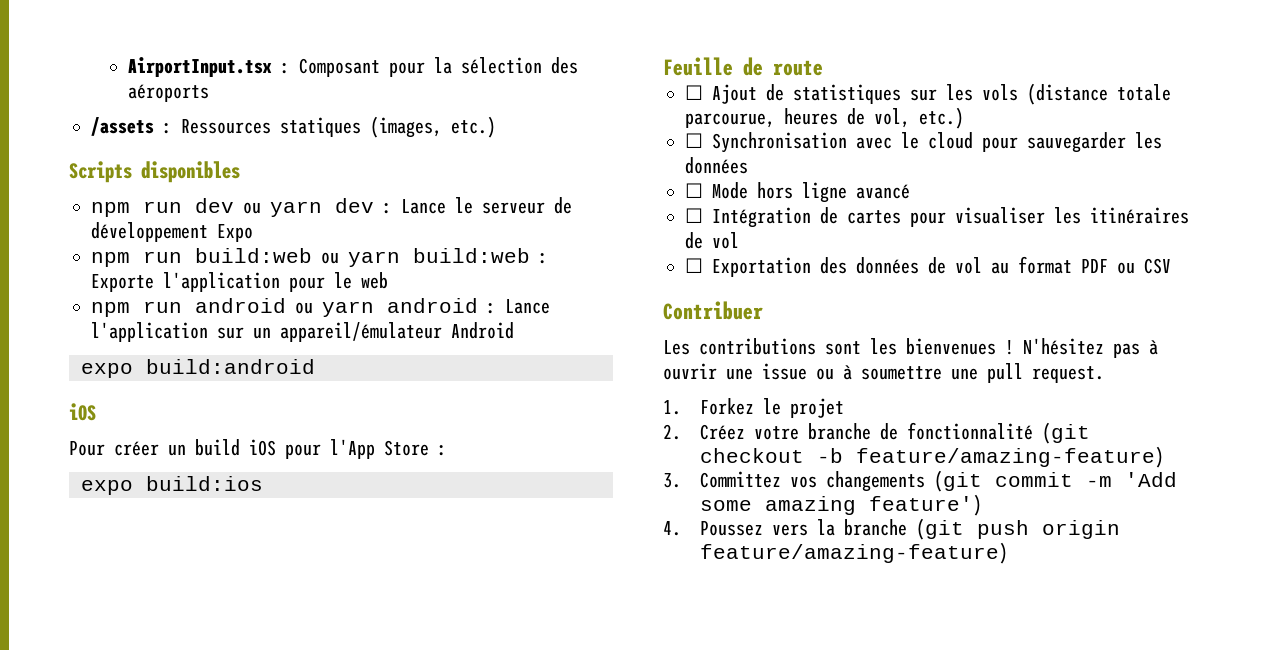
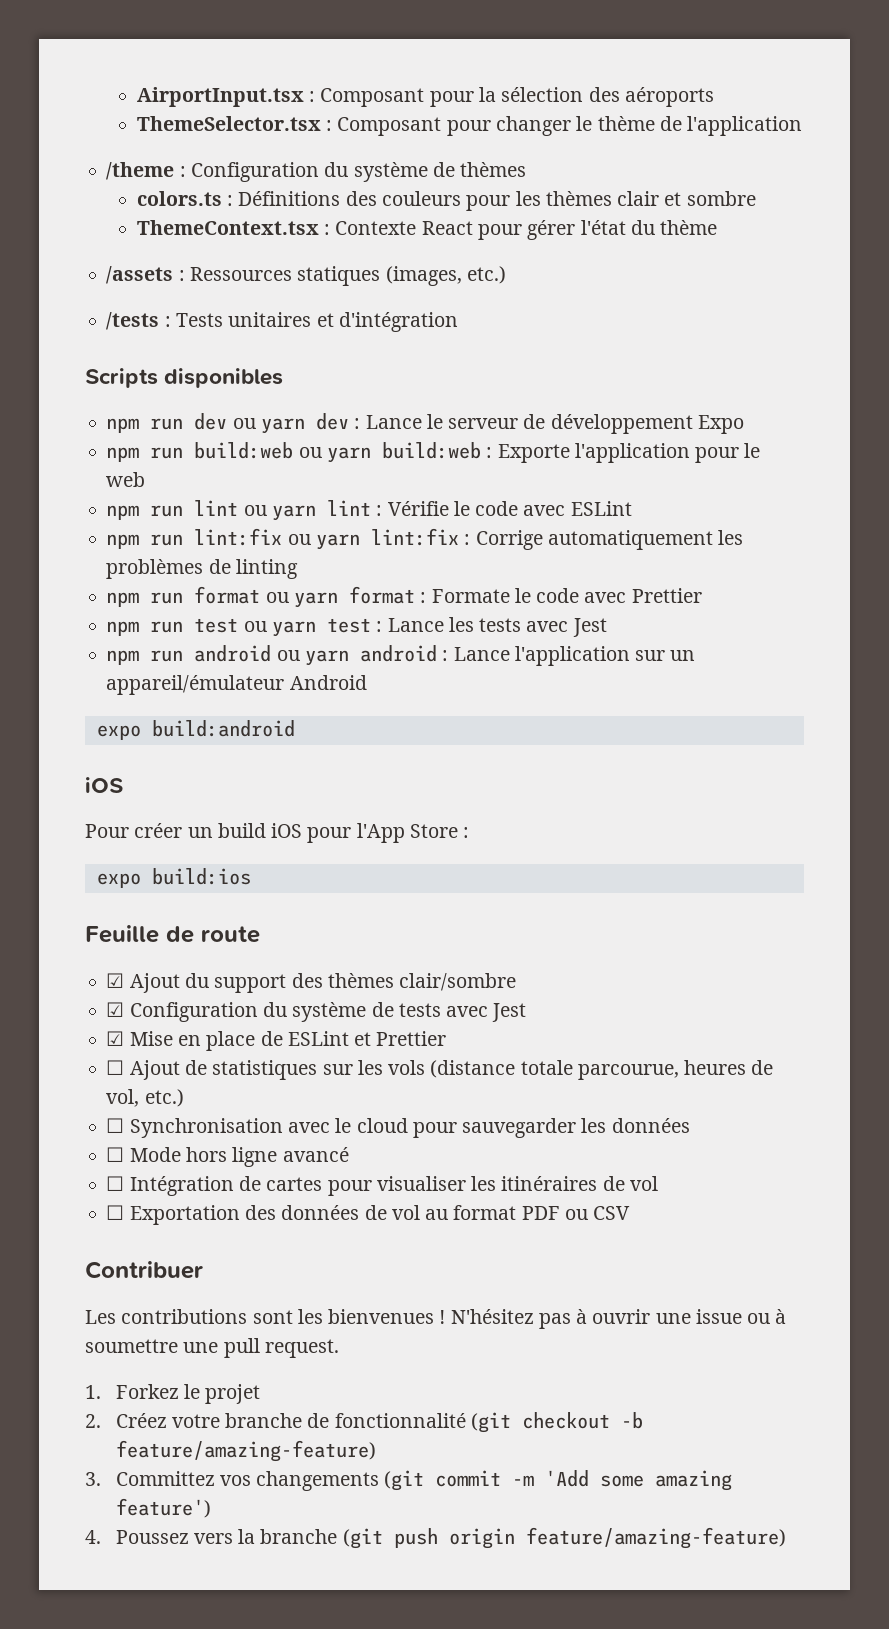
(210, 93) none -> [136,116,803,136] [106,162,527,182] [136,191,756,211] [136,220,718,240] // ThemeSelector.tsx : Composant pour changer le thème de l'application // /theme : Configuration du système de thèmes // colors.ts : Définitions des couleurs pour les thèmes clair et sombre // ThemeContext.tsx : Contexte React pour gérer l'état du thème
(496, 127) none -> [106,312,458,332] // /tests : Tests unitaires et d'intégration
(388, 280) none -> [106,500,632,521] [106,528,744,550] [106,559,298,579] [106,586,702,608] [106,617,607,637] // npm run lint ou yarn lint : Vérifie le code avec ESLint // npm run lint:fix ou yarn lint:fix : Corrige automatiquement les problèmes de linting // npm run format ou yarn format : Formate le code avec Prettier // npm run test ou yarn test : Lance les tests avec Jest
(823, 68) none -> [106,973,517,993] [106,1002,527,1022] [106,1031,447,1051] // ☑ Ajout du support des thèmes clair/sombre // ☑ Configuration du système de tests avec Jest // ☑ Mise en place de ESLint et Prettier

